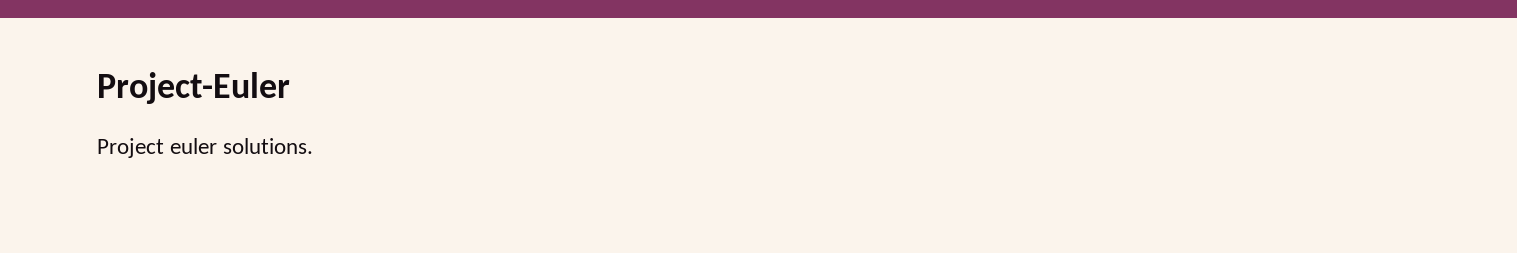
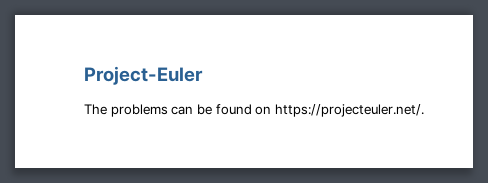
[97,138,314,158] Project euler solutions. -> [84,104,424,117] The problems can be found on https://projecteuler.net/.

